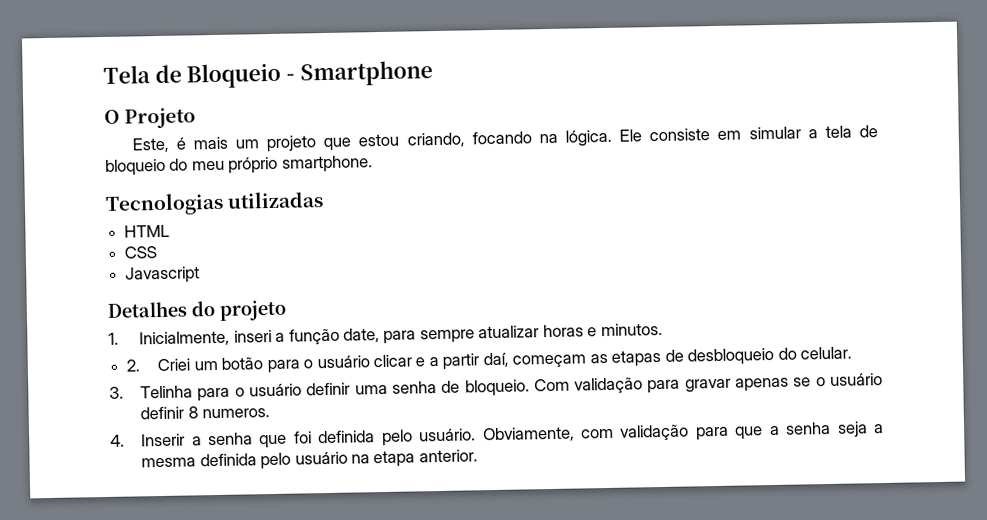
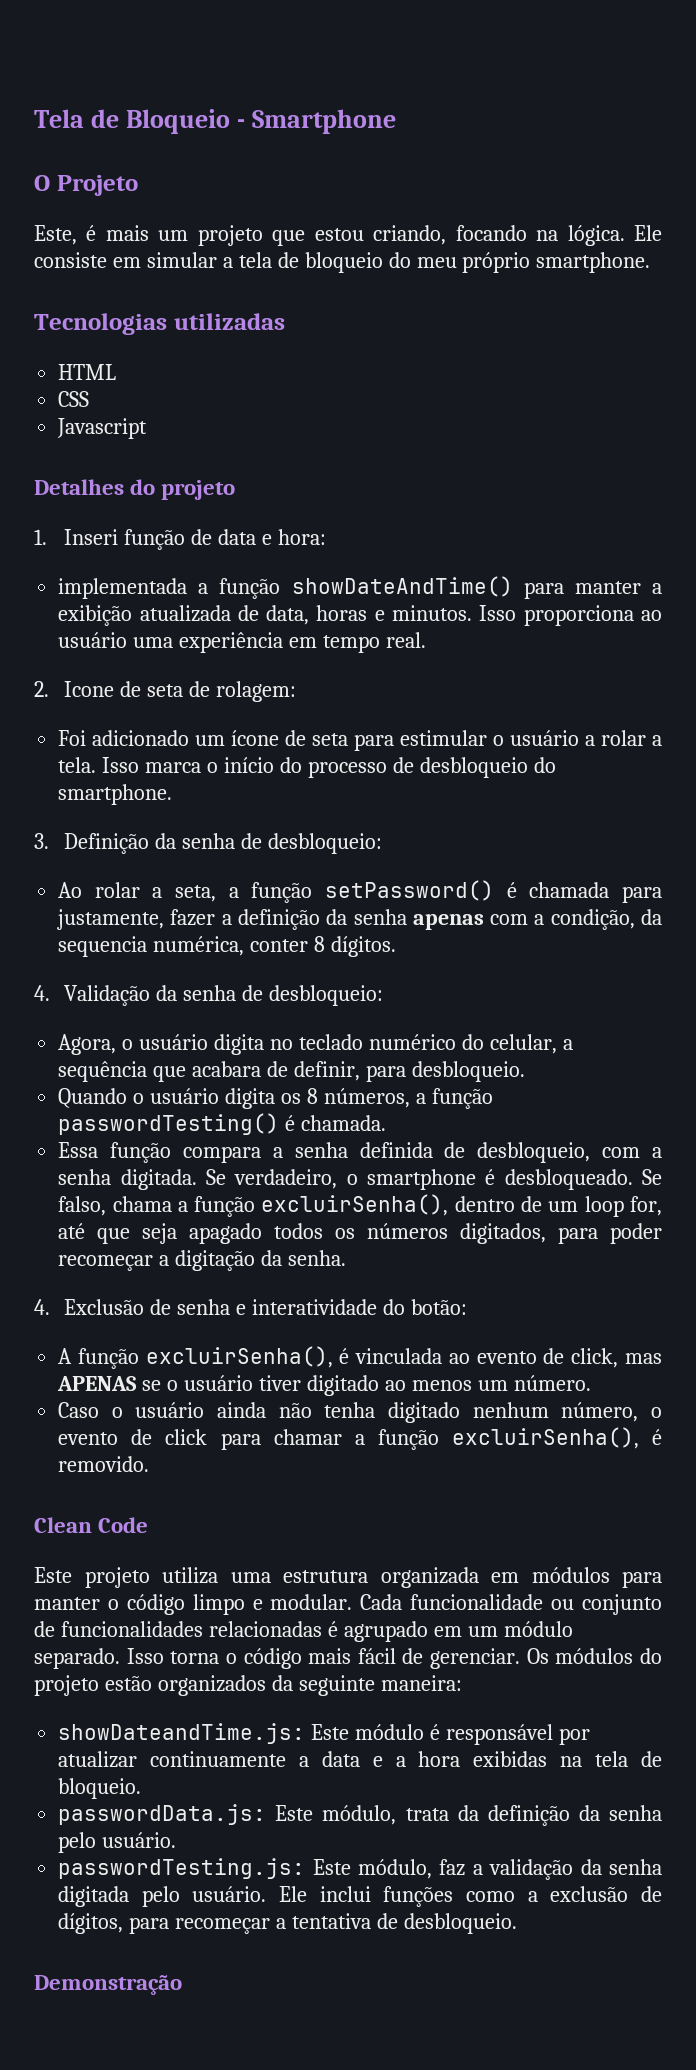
[139,322,663,347] [126,349,662,374] Inicialmente, inseri a função date, para sempre atualizar horas e minutos. // 2. Criei um botão para o usuário clicar e a partir daí, começam as etapas -> [64,529,326,550] [58,576,662,599] [58,605,663,626] [58,632,426,653] [34,681,296,702] [58,730,663,751] [58,757,387,778] Inseri função de data e hora: // implementada a função showDateAndTime() para manter a exibição atualizada de data, horas e minutos. Isso proporciona ao usuário uma experiência em tempo real. // 2. Icone de seta de rolagem: // Foi adicionado um ícone de seta para estimular o usuário a rolar a tela. Isso marca o início do processo
[800,346,853,360] celular. -> [58,784,173,805] smartphone.
[140,373,884,402] [140,406,271,420] [110,421,885,449] [141,449,478,470] Telinha para o usuário definir uma senha de bloqueio. Com validação para gravar apenas se o usuário definir 8 numeros. // 4. Inserir a senha que foi definida pelo usuário. Obviamente, com validação para que a senha seja a mesma definida pelo usuário na etapa anterior. -> [64,833,382,854] [58,880,662,903] [57,909,662,930] [58,936,396,957] [34,985,383,1006] [58,1034,573,1055] [58,1061,525,1082] [58,1088,493,1109] [58,1113,387,1135] [58,1142,662,1163] [58,1169,663,1190] [58,1194,662,1217] [58,1223,662,1244] [58,1250,346,1271] [34,1299,467,1315] [58,1346,662,1369] [57,1375,591,1396] [58,1402,662,1423] [58,1427,663,1450] [58,1456,150,1472] [34,1517,149,1533] [34,1567,662,1588] [34,1594,663,1615] [34,1621,573,1642] [34,1648,662,1669] [34,1675,462,1696] [58,1723,590,1745] [58,1751,662,1768] [58,1778,142,1799] [58,1804,662,1826] [58,1832,177,1853] [58,1858,662,1880] [58,1886,662,1907] [58,1913,517,1934] [34,1975,182,1995] Definição da senha de desbloqueio: // Ao rolar a seta, a função setPassword() é chamada para justamente, fazer a definição da senha apenas com a condição, da sequencia numérica, conter 8 dígitos. // 4. Validação da senha de desbloqueio: // Agora, o usuário digita no teclado numérico do celular, a sequência que acabara de definir, para desbloqueio. // Quando o usuário digita os 8 números, a função passwordTesting() é chamada. // Essa função compara a senha definida de desbloqueio, com a senha digitada. Se verdadeiro, o smartphone é desbloqueado. Se falso, chama a função excluirSenha(), dentro de um loop for, até que seja apagado todos os números digitados, para poder recomeçar a digitação da senha. // 4. Exclusão de senha e interatividade do botão: // A função excluirSenha(), é vinculada ao evento de click, mas APENAS se o usuário tiver digitado ao menos um número. // Caso o usuário ainda não tenha digitado nenhum número, o evento de click para chamar a função excluirSenha(), é removido. // Clean Code // Este projeto utiliza uma estrutura organizada em módulos para manter o código limpo e modular. Cada funcionalidade ou conjunto de funcionalidades relacionadas é agrupado em um módulo separado. Isso torna o código mais fácil de gerenciar. Os módulos do projeto estão organizados da seguinte maneira: // showDateandTime.js: Este módulo é responsável por atualizar continuamente a data e a hora exibidas na tela de bloqueio. // passwordData.js: Este módulo, trata da definição da senha pelo usuário. // passwordTesting.js: Este módulo, faz a validação da senha digitada pelo usuário. Ele inclui funções como a exclusão de dígitos, para recomeçar a tentativa de desbloqueio. // Demonstração

